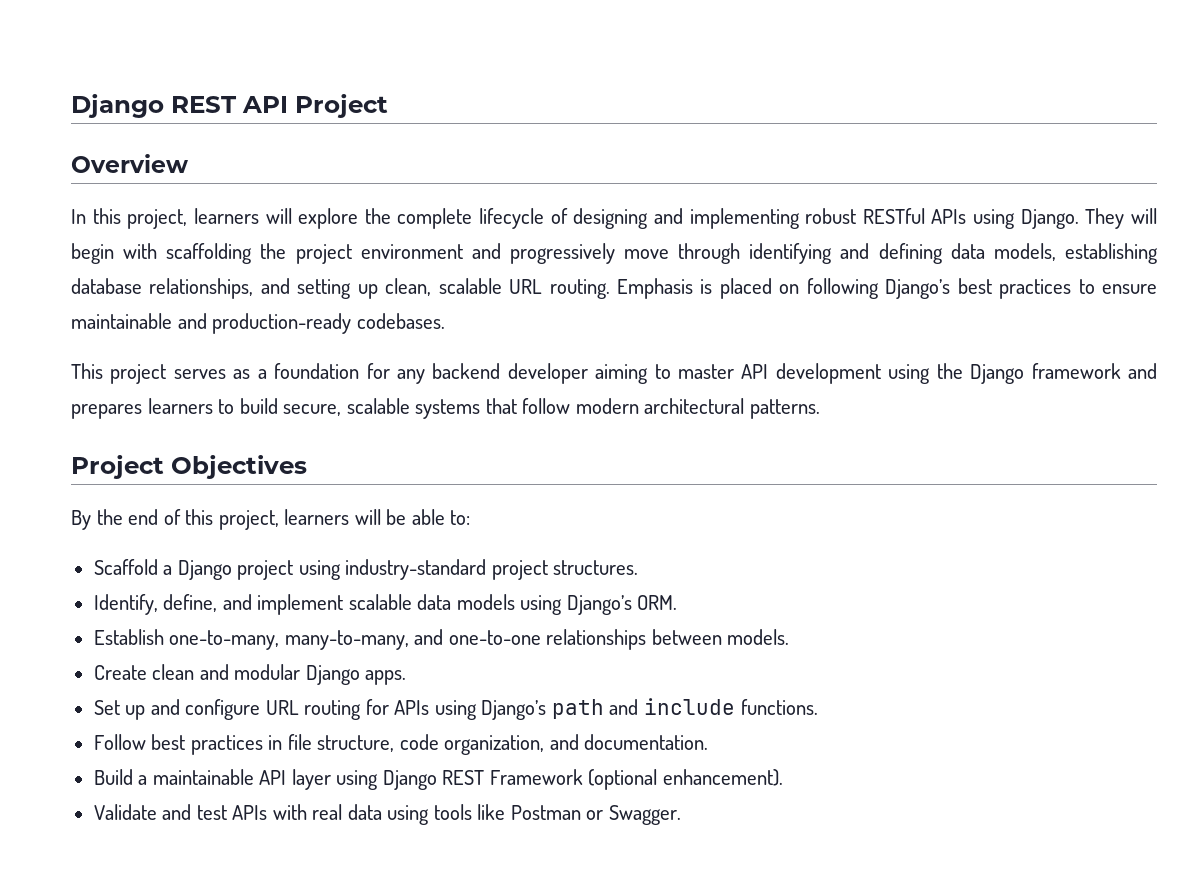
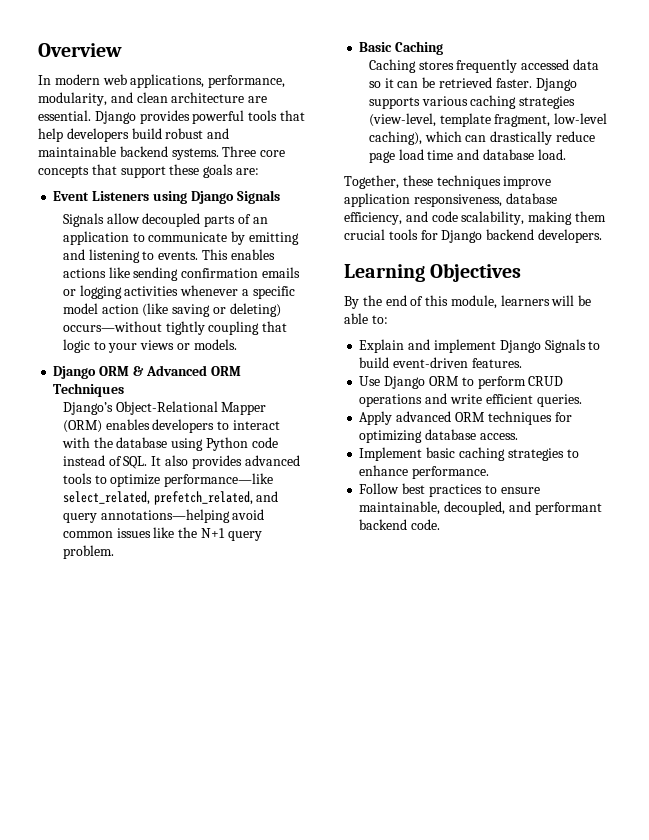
[71,94,388,118] [71,154,188,173] [71,208,1157,229] [71,243,1158,264] [71,278,1158,299] [71,313,445,334] [71,363,1158,384] [71,398,820,419] [71,455,164,479] Django REST API Project // Overview // In this project, learners will explore the complete lifecycle of designing and implementing robust RESTful APIs using Django. They will begin with scaffolding the project environment and progressively move through identifying and defining data models, establishing database relationships, and setting up clean, scalable URL routing. Emphasis is placed on following Django’s best practices to ensure maintainable and production-ready codebases. // This project serves as a foundation for any backend developer aiming to master API development using the Django framework and prepares learners to build secure, scalable systems that follow modern architectural patterns. // Project -> [38,43,122,57] [38,74,286,88] [38,92,268,106] [38,110,305,124] [38,128,230,142] [38,146,286,160] [38,164,259,178] [53,190,280,204] [62,213,268,227] [62,231,300,245] [62,249,275,263] [62,267,301,281] [62,285,295,299] [62,303,281,317] [62,321,288,335] [62,339,237,353] [53,365,241,379] [53,383,125,397] [62,401,267,415] [62,419,281,433] [61,437,278,451] [62,455,300,469] [62,473,274,487] [62,491,279,505] [62,509,265,523] [62,527,262,541] [62,545,114,559] [359,41,444,55] [368,59,600,73] [368,77,577,91] [368,95,576,109] [368,113,608,127] [368,131,596,145] [368,149,566,163] [344,175,552,189] [344,193,557,207] [344,211,606,225] [344,229,602,243] [344,264,425,282] Overview // In modern web applications, performance, modularity, and clean architecture are essential. Django provides powerful tools that help developers build robust and maintainable backend systems. Three core concepts that support these goals are: // Event Listeners using Django Signals // Signals allow decoupled parts of an application to communicate by emitting and listening to events. This enables actions like sending confirmation emails or logging activities whenever a specific model action (like saving or deleting) occurs—without tightly coupling that logic to your views or models. // Django ORM & Advanced ORM Techniques // Django’s Object-Relational Mapper (ORM) enables developers to interact with the database using Python code instead of SQL. It also provides advanced tools to optimize performance—like select_related, prefetch_related, and query annotations—helping avoid common issues like the N+1 query problem. // Basic Caching // Caching stores frequently accessed data so it can be retrieved faster. Django supports various caching strategies (view-level, template fragment, low-level caching), which can drastically reduce page load time and database load. // Together, these techniques improve application responsiveness, database efficiency, and code scalability, making them crucial tools for Django backend developers. // Learning
[218,510,279,530] project, -> [450,295,497,309] module,
[93,559,639,580] [93,594,678,615] [93,629,790,650] [93,664,407,685] [93,698,818,720] [93,734,709,755] [93,769,783,790] [93,804,681,825] Scaffold a Django project using industry-standard project structures. // Identify, define, and implement scalable data models using Django’s ORM. // Establish one-to-many, many-to-many, and one-to-one relationships between models. // Create clean and modular Django apps. // Set up and configure URL routing for APIs using Django’s path and include functions. // Follow best practices in file structure, code organization, and documentation. // Build a maintainable API layer using Django REST Framework (optional enhancement). // Validate and test APIs with real data using tools like Postman or Swagger. -> [359,339,601,353] [359,357,522,368] [359,376,564,389] [359,393,582,407] [359,411,572,425] [359,429,518,443] [359,447,579,461] [359,465,490,479] [359,483,540,497] [359,501,602,515] [359,519,441,530] Explain and implement Django Signals to build event-driven features. // Use Django ORM to perform CRUD operations and write efficient queries. // Apply advanced ORM techniques for optimizing database access. // Implement basic caching strategies to enhance performance. // Follow best practices to ensure maintainable, decoupled, and performant backend code.

